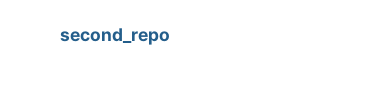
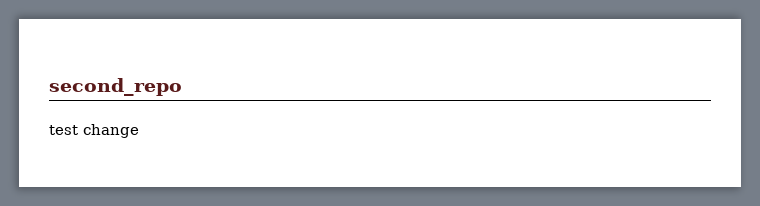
(170, 36) none -> [49,124,139,138] // test change

